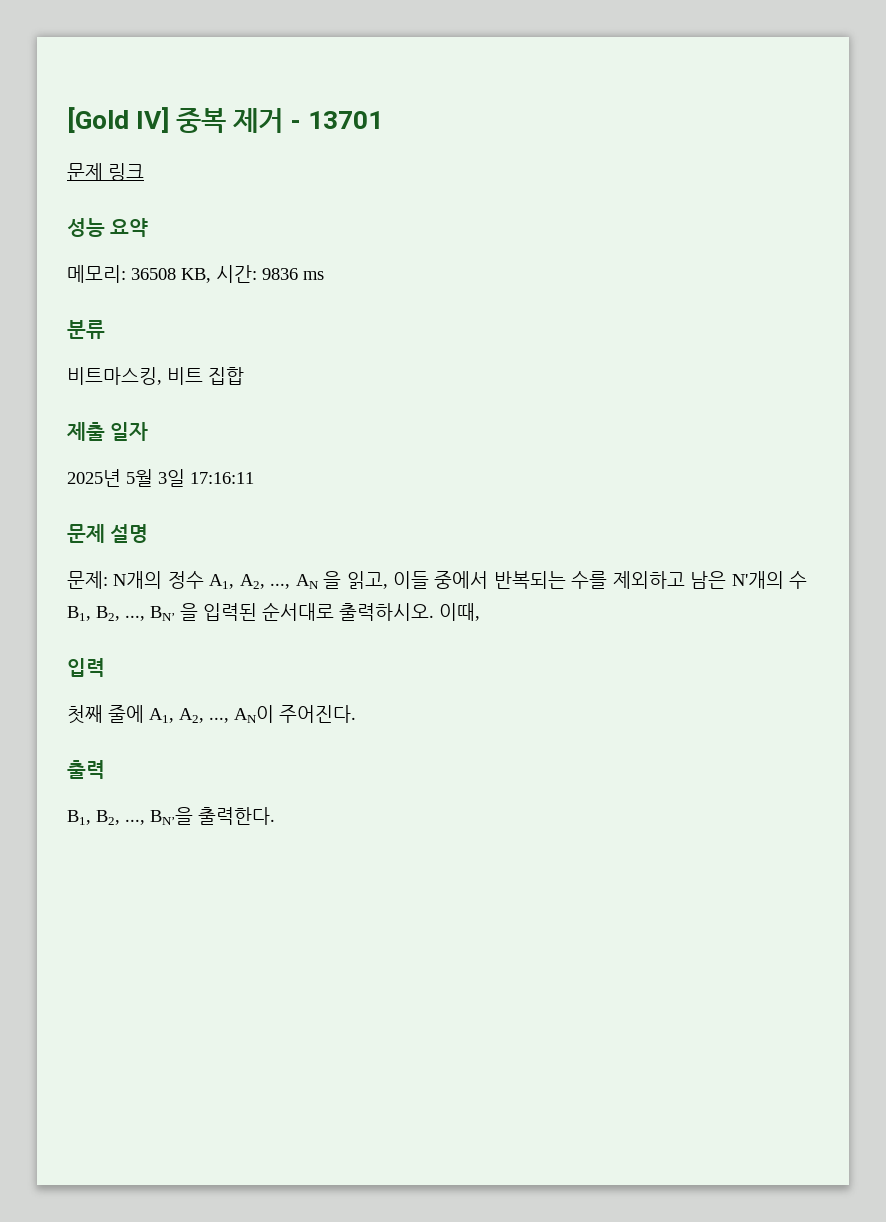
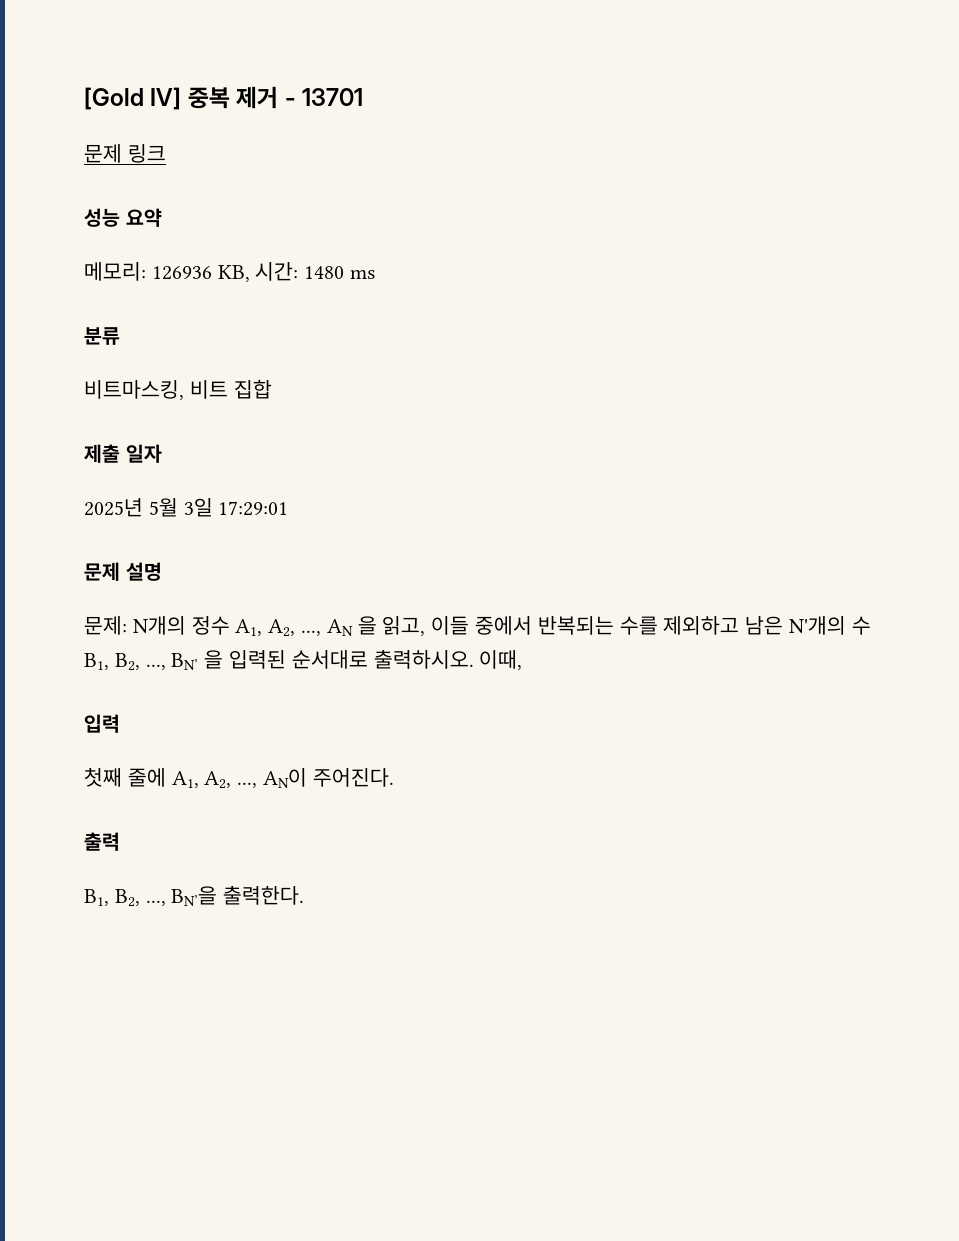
[131,268,176,280] 36508 -> [151,266,212,280] 126936
[262,268,298,280] 9836 -> [304,266,345,279] 1480
[190,472,254,484] 17:16:11 -> [218,501,289,516] 17:29:01

